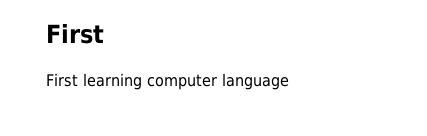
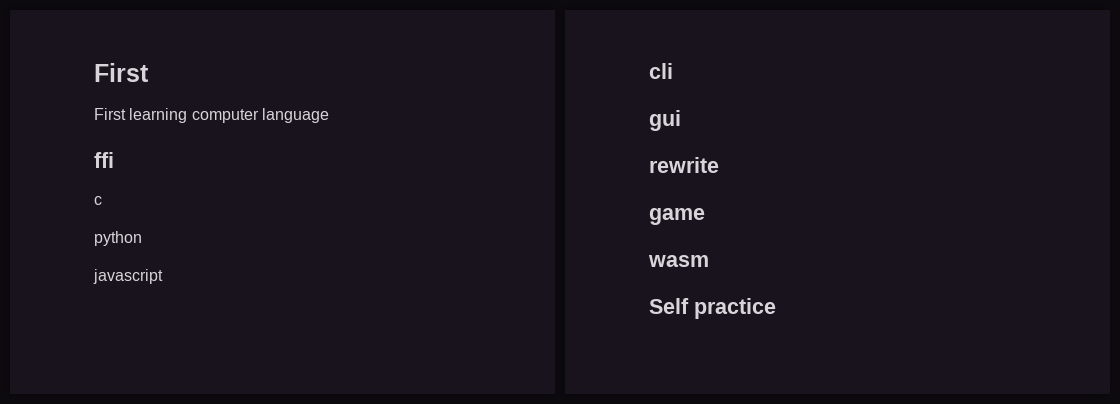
(289, 81) none -> [94,152,114,168] [94,196,102,205] [94,231,142,246] [93,269,163,284] [649,63,673,79] [649,110,681,131] [649,157,719,173] [649,208,705,225] [648,255,709,267] [649,298,776,319] // ffi // c // python // javascript // cli // gui // rewrite // game // wasm // Self practice

